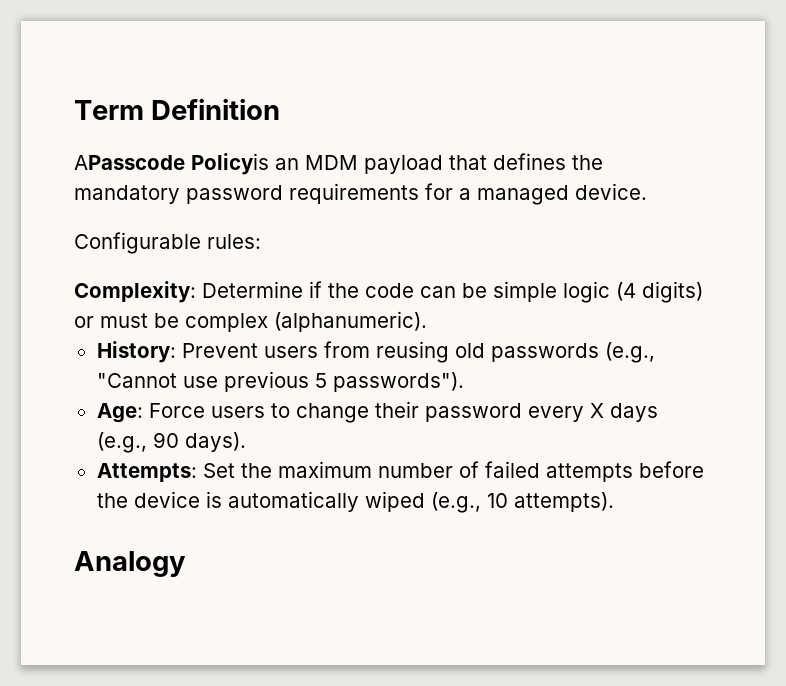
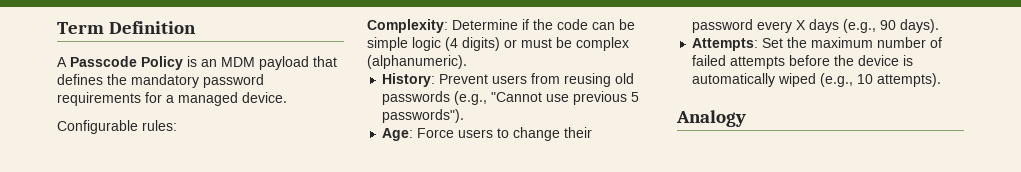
[74,153,269,175] APasscode Policyis -> [57,56,197,70] A Passcode Policy is

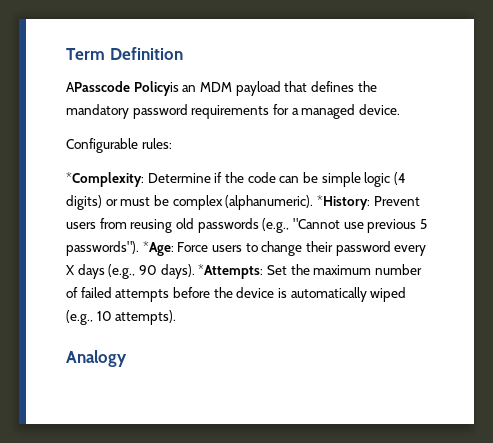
[57,56,197,70] A Passcode Policy is -> [66,81,179,96] APasscode Policyis
[367,19,448,33] Complexity: -> [66,172,144,187] *Complexity:
[382,73,436,87] // History: -> [316,195,370,210] *History:
[382,128,414,141] // Age: -> [142,241,174,256] *Age:
[692,38,759,51] // Attempts: -> [198,264,264,279] *Attempts:

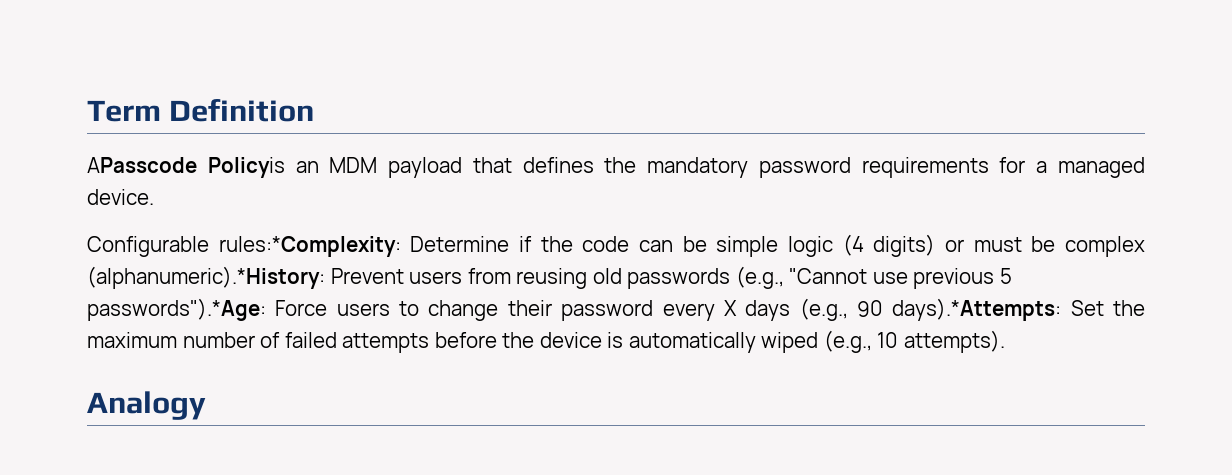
[141,138,172,149] [66,172,144,187] rules: // *Complexity: -> [218,236,401,257] rules:*Complexity:
[225,195,370,210] (alphanumeric). *History: -> [87,266,325,289] (alphanumeric).*History:
[66,241,174,256] passwords"). *Age: -> [87,298,266,321] passwords").*Age:
[160,264,264,279] days). *Attempts: -> [892,298,1062,321] days).*Attempts:

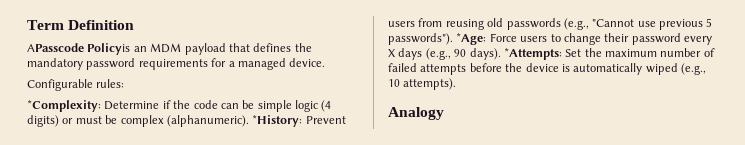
[218,236,401,257] rules:*Complexity: -> [96,79,125,88] [27,100,101,112] rules: // *Complexity:
[87,266,325,289] (alphanumeric).*History: -> [166,115,303,127] (alphanumeric). *History:
[87,298,266,321] passwords").*Age: -> [388,33,487,45] passwords"). *Age:
[892,298,1062,321] days).*Attempts: -> [469,48,562,60] days). *Attempts:

